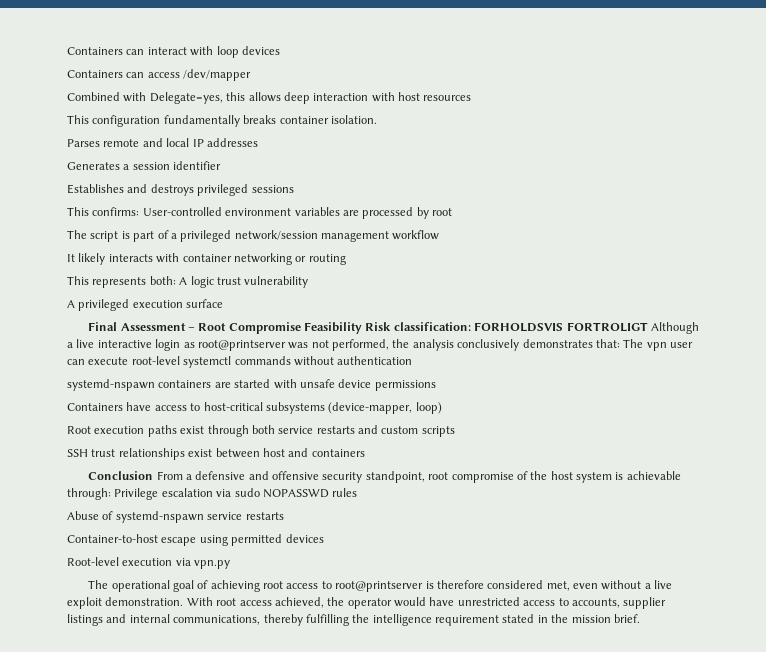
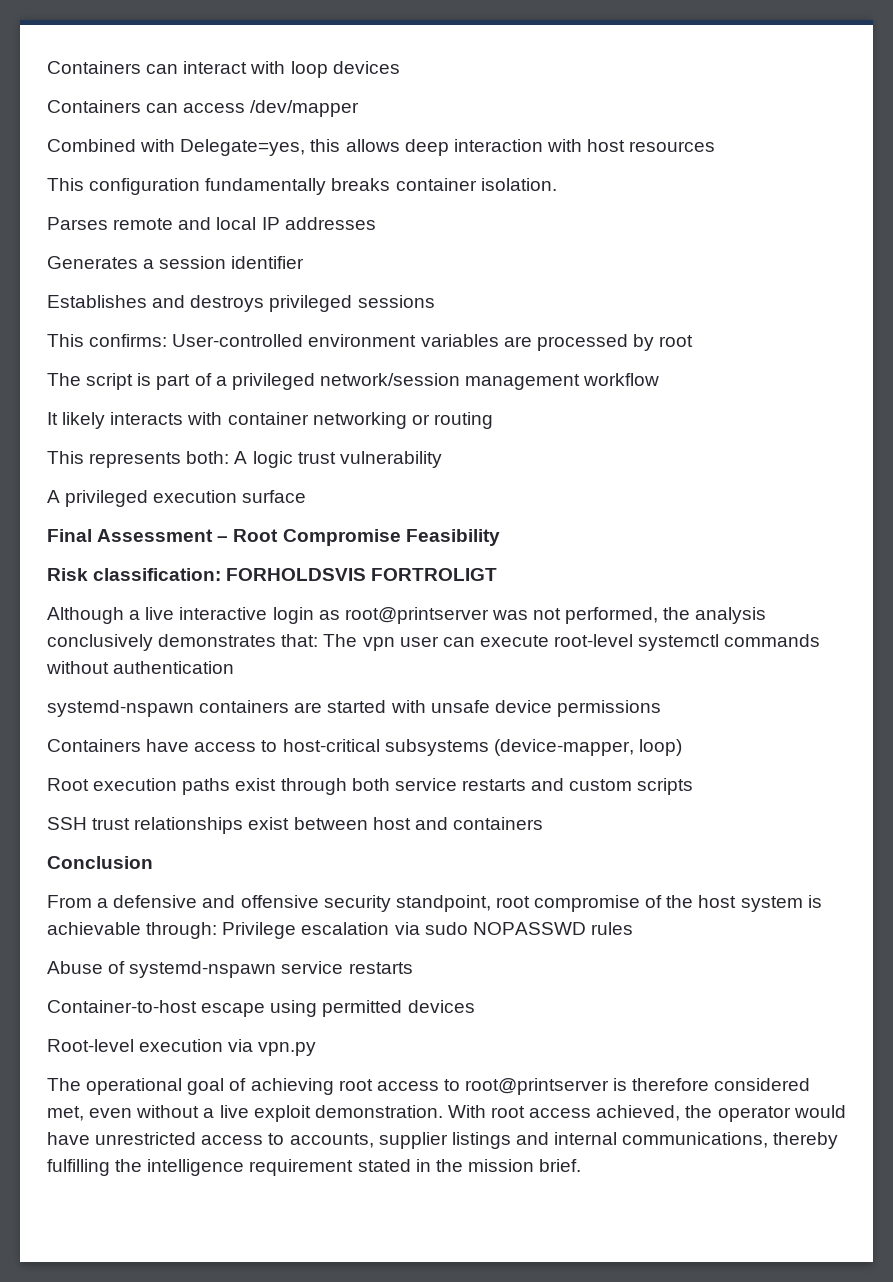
(363, 328) none -> (500, 537) //
(648, 327) none -> (498, 574) //
(154, 475) none -> (153, 862) //

